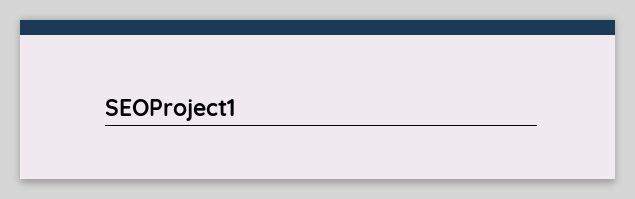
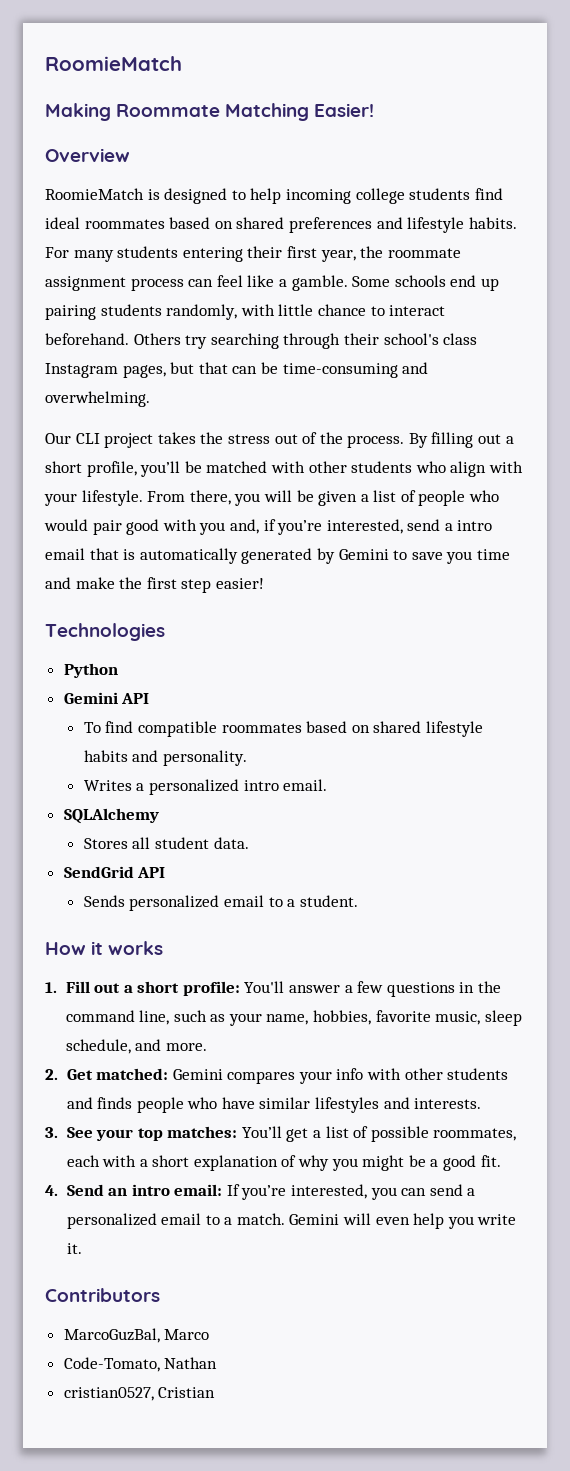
[105,99,235,121] SEOProject1 -> [45,56,182,71] [45,103,375,121] [45,148,130,162] [45,188,503,204] [45,217,517,233] [45,246,461,262] [45,275,499,291] [45,304,446,320] [45,333,478,349] [45,362,429,378] [45,391,150,407] [45,432,514,448] [45,461,523,477] [44,490,500,506] [44,519,493,535] [45,548,510,564] [45,577,264,593] [45,623,165,641] [63,663,118,678] [63,692,150,704] [83,721,483,737] [83,750,247,766] [83,779,328,795] [63,808,159,824] [83,837,249,849] [63,866,166,878] [83,895,358,911] [45,941,164,955] [45,981,501,997] [65,1010,522,1026] [65,1039,207,1054] [45,1068,509,1084] [66,1097,482,1113] [45,1126,517,1142] [66,1155,501,1171] [45,1184,476,1200] [66,1213,517,1229] [66,1243,82,1254] [45,1288,160,1302] [63,1328,210,1343] [63,1357,218,1372] [63,1387,216,1401] RoomieMatch // Making Roommate Matching Easier! // Overview // RoomieMatch is designed to help incoming college students find ideal roommates based on shared preferences and lifestyle habits. For many students entering their first year, the roommate assignment process can feel like a gamble. Some schools end up pairing students randomly, with little chance to interact beforehand. Others try searching through their school's class Instagram pages, but that can be time-consuming and overwhelming. // Our CLI project takes the stress out of the process. By filling out a short profile, you’ll be matched with other students who align with your lifestyle. From there, you will be given a list of people who would pair good with you and, if you’re interested, send a intro email that is automatically generated by Gemini to save you time and make the first step easier! // Technologies // Python // Gemini API // To find compatible roommates based on shared lifestyle habits and personality. // Writes a personalized intro email. // SQLAlchemy // Stores all student data. // SendGrid API // Sends personalized email to a student. // How it works // 1. Fill out a short profile: You'll answer a few questions in the command line, such as your name, hobbies, favorite music, sleep schedule, and more. // 2. Get matched: Gemini compares your info with other students and finds people who have similar lifestyles and interests. // 3. See your top matches: You’ll get a list of possible roommates, each with a short explanation of why you might be a good fit. // 4. Send an intro email: If you’re interested, you can send a personalized email to a match. Gemini will even help you write it. // Contributors // MarcoGuzBal, Marco // Code-Tomato, Nathan // cristian0527, Cristian

